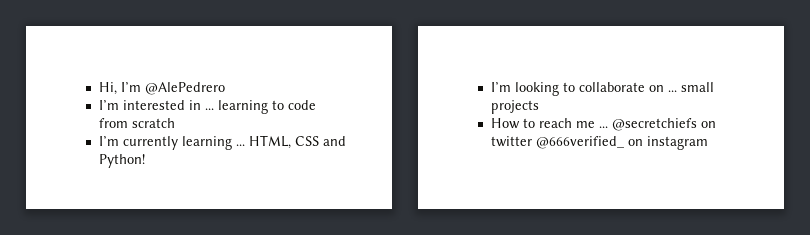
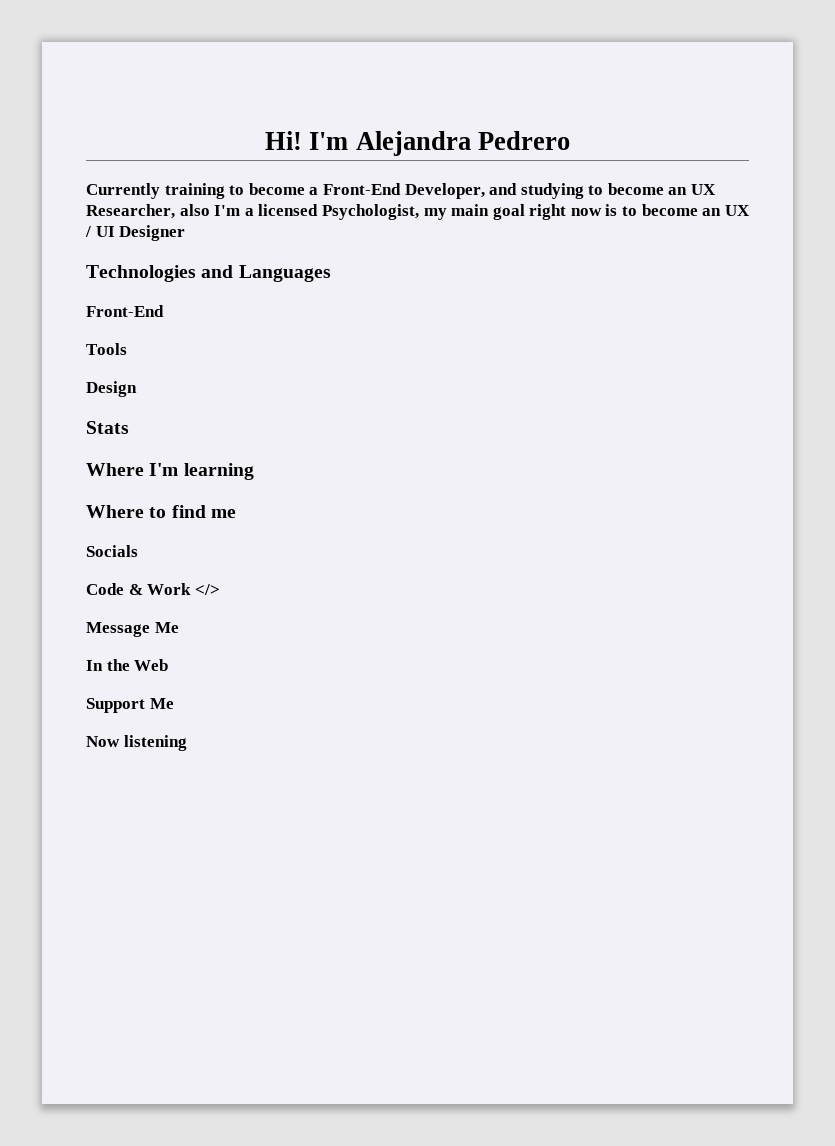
[98,82,225,95] [98,100,316,114] [98,118,175,128] [98,135,346,150] [98,154,145,168] [490,82,714,96] [490,100,539,114] [490,118,716,131] [490,136,708,150] Hi, I’m @AlePedrero // I’m interested in ... learning to code from scratch // I’m currently learning ... HTML, CSS and Python! // I’m looking to collaborate on ... small projects // How to reach me ... @secretchiefs on twitter @666verified_ on instagram -> [265,131,570,156] [86,183,717,199] [86,204,750,220] [85,225,186,241] [86,265,331,282] [86,305,164,317] [86,343,127,355] [86,381,137,397] [86,421,129,434] [86,463,254,480] [86,505,236,518] [86,545,138,557] [86,583,220,595] [86,622,179,637] [86,659,169,671] [86,698,174,713] [86,735,187,751] Hi! I'm Alejandra Pedrero // Currently training to become a Front-End Developer, and studying to become an UX Researcher, also I'm a licensed Psychologist, my main goal right now is to become an UX / UI Designer // Technologies and Languages // Front-End // Tools // Design // Stats // Where I'm learning // Where to find me // Socials // Code & Work </> // Message Me // In the Web // Support Me // Now listening

